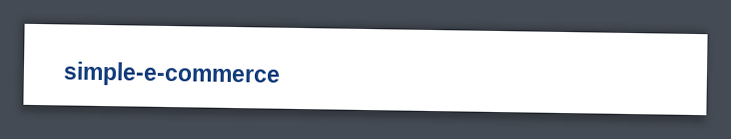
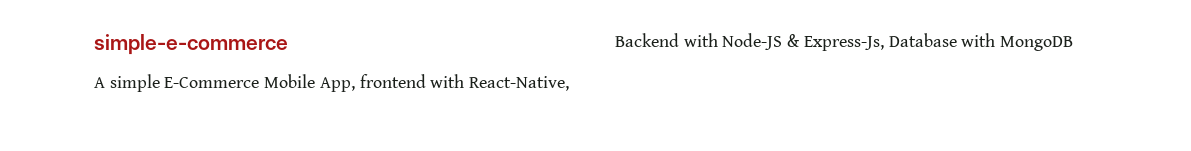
(281, 74) none -> [94,74,570,92] [615,33,1074,51] // A simple E-Commerce Mobile App, frontend with React-Native, Backend with Node-JS & Express-Js, Database with MongoDB

